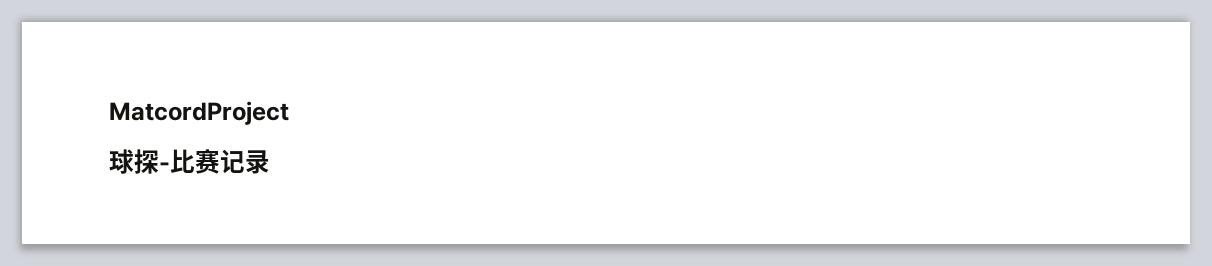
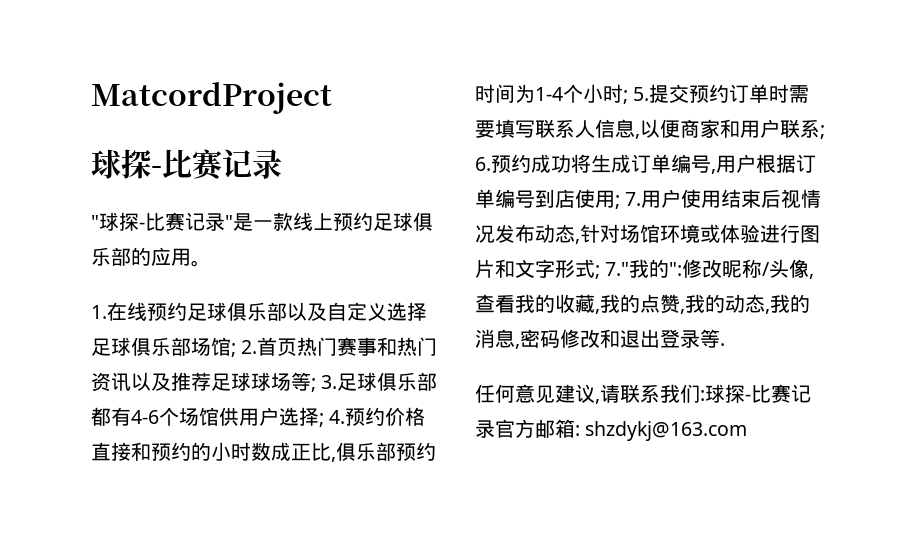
(270, 162) none -> [91,212,433,231] [91,247,211,267] [91,302,427,321] [91,337,438,357] [91,372,438,392] [91,407,426,427] [91,442,436,462] [475,84,810,104] [475,119,825,139] [475,154,816,174] [475,189,822,209] [475,224,820,244] [475,259,815,279] [475,294,810,314] [475,329,725,349] [475,384,811,404] [475,419,748,441] // "球探-比赛记录"是一款线上预约足球俱乐部的应用。 // 1.在线预约足球俱乐部以及自定义选择足球俱乐部场馆; 2.首页热门赛事和热门资讯以及推荐足球球场等; 3.足球俱乐部都有4-6个场馆供用户选择; 4.预约价格直接和预约的小时数成正比,俱乐部预约时间为1-4个小时; 5.提交预约订单时需要填写联系人信息,以便商家和用户联系; 6.预约成功将生成订单编号,用户根据订单编号到店使用; 7.用户使用结束后视情况发布动态,针对场馆环境或体验进行图片和文字形式; 7."我的":修改昵称/头像,查看我的收藏,我的点赞,我的动态,我的消息,密码修改和退出登录等. // 任何意见建议,请联系我们:球探-比赛记录官方邮箱: shzdykj@163.com

